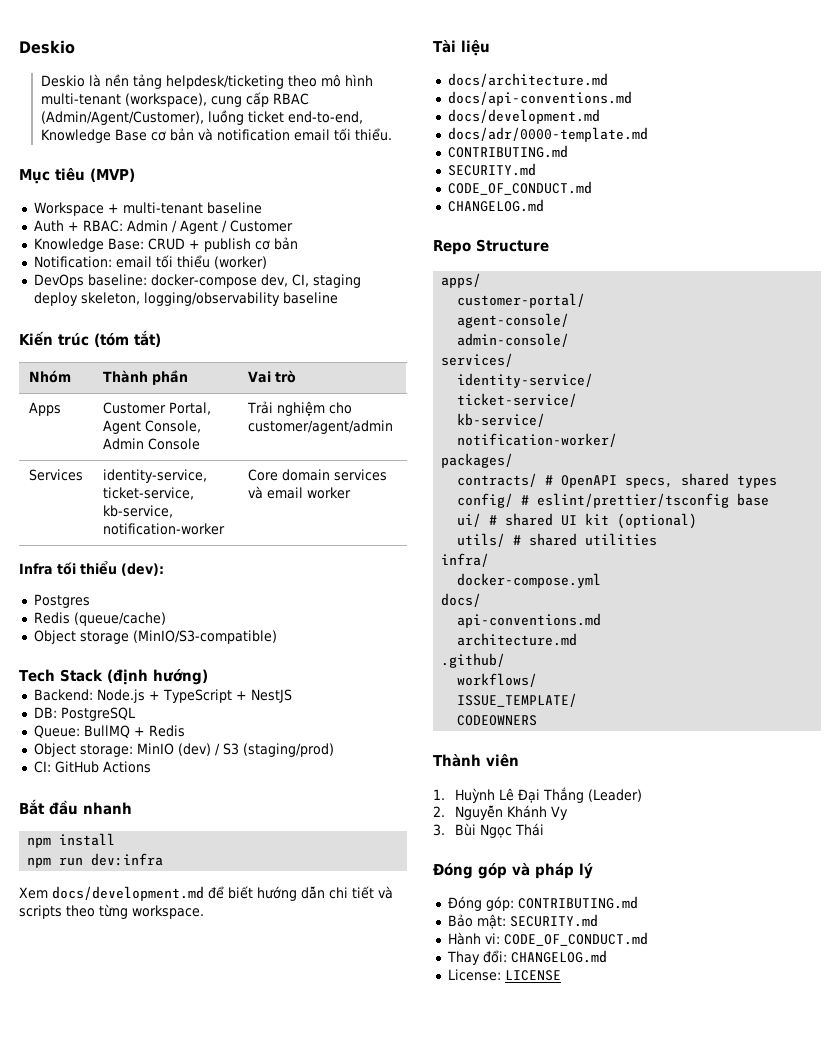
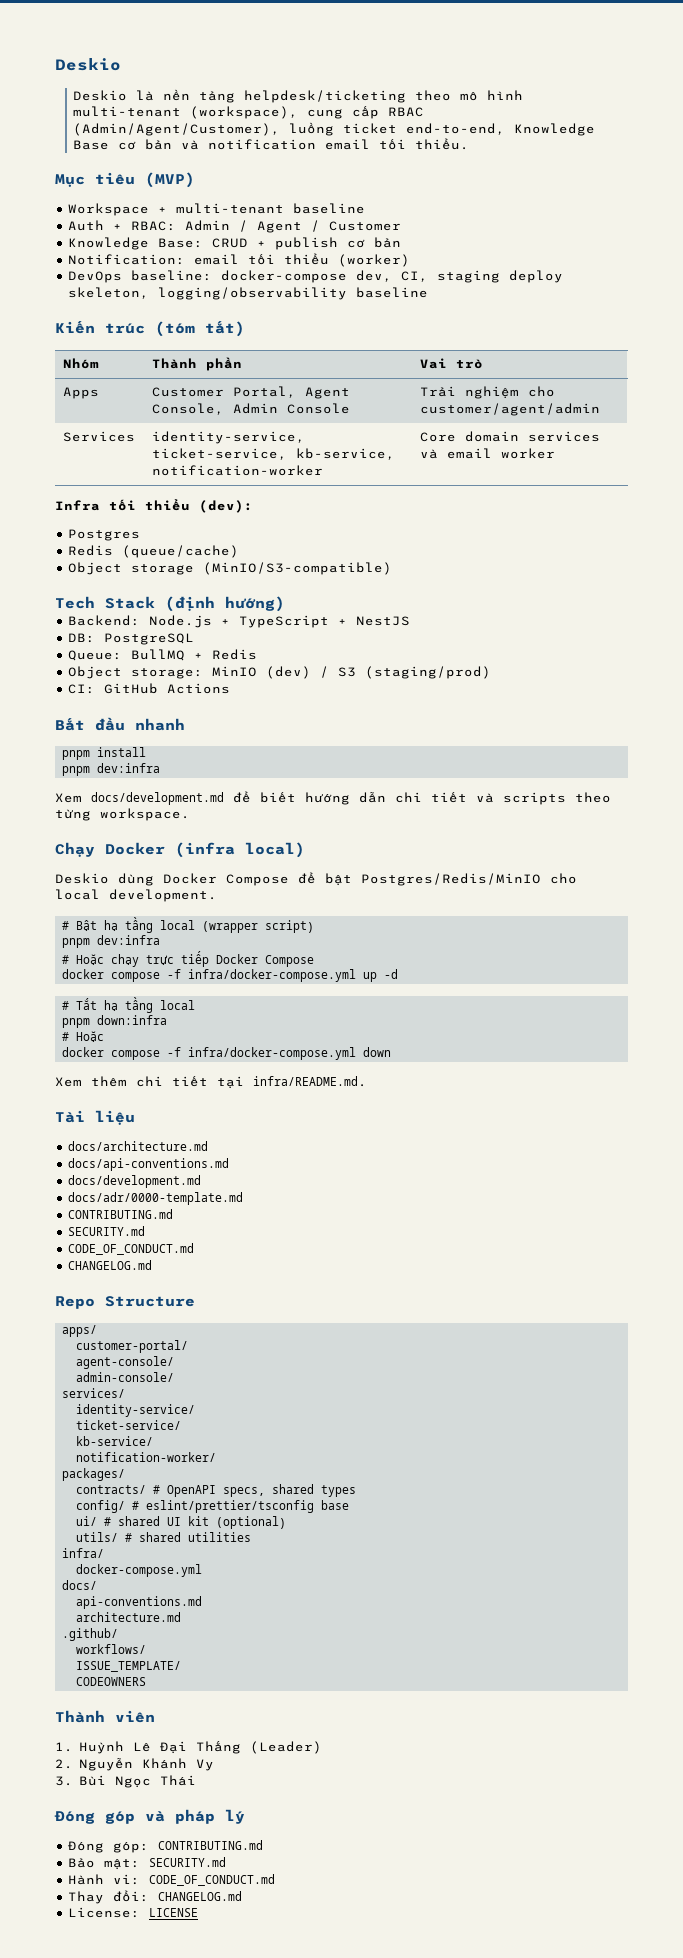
[27,837,52,848] npm -> [62,750,91,760] pnpm
[27,857,84,868] npm run -> [62,766,91,776] pnpm
(204, 912) none -> [55,842,305,858] [55,872,577,886] [55,889,217,902] [62,917,315,933] [62,935,161,948] [62,951,315,967] [62,969,399,982] [62,997,196,1013] [62,1015,168,1028] [62,1031,105,1042] [62,1047,392,1060] [55,1076,367,1089] // Chạy Docker (infra local) // Deskio dùng Docker Compose để bật Postgres/Redis/MinIO cho local development. // # Bật hạ tầng local (wrapper script) // pnpm dev:infra // # Hoặc chạy trực tiếp Docker Compose // docker compose -f infra/docker-compose.yml up -d // # Tắt hạ tầng local // pnpm down:infra // # Hoặc // docker compose -f infra/docker-compose.yml down // Xem thêm chi tiết tại infra/README.md.

